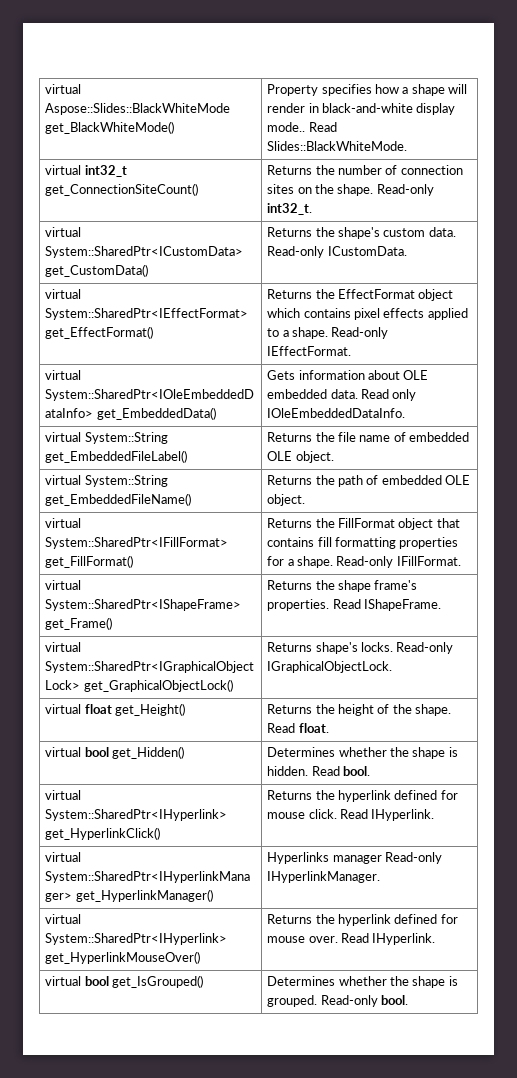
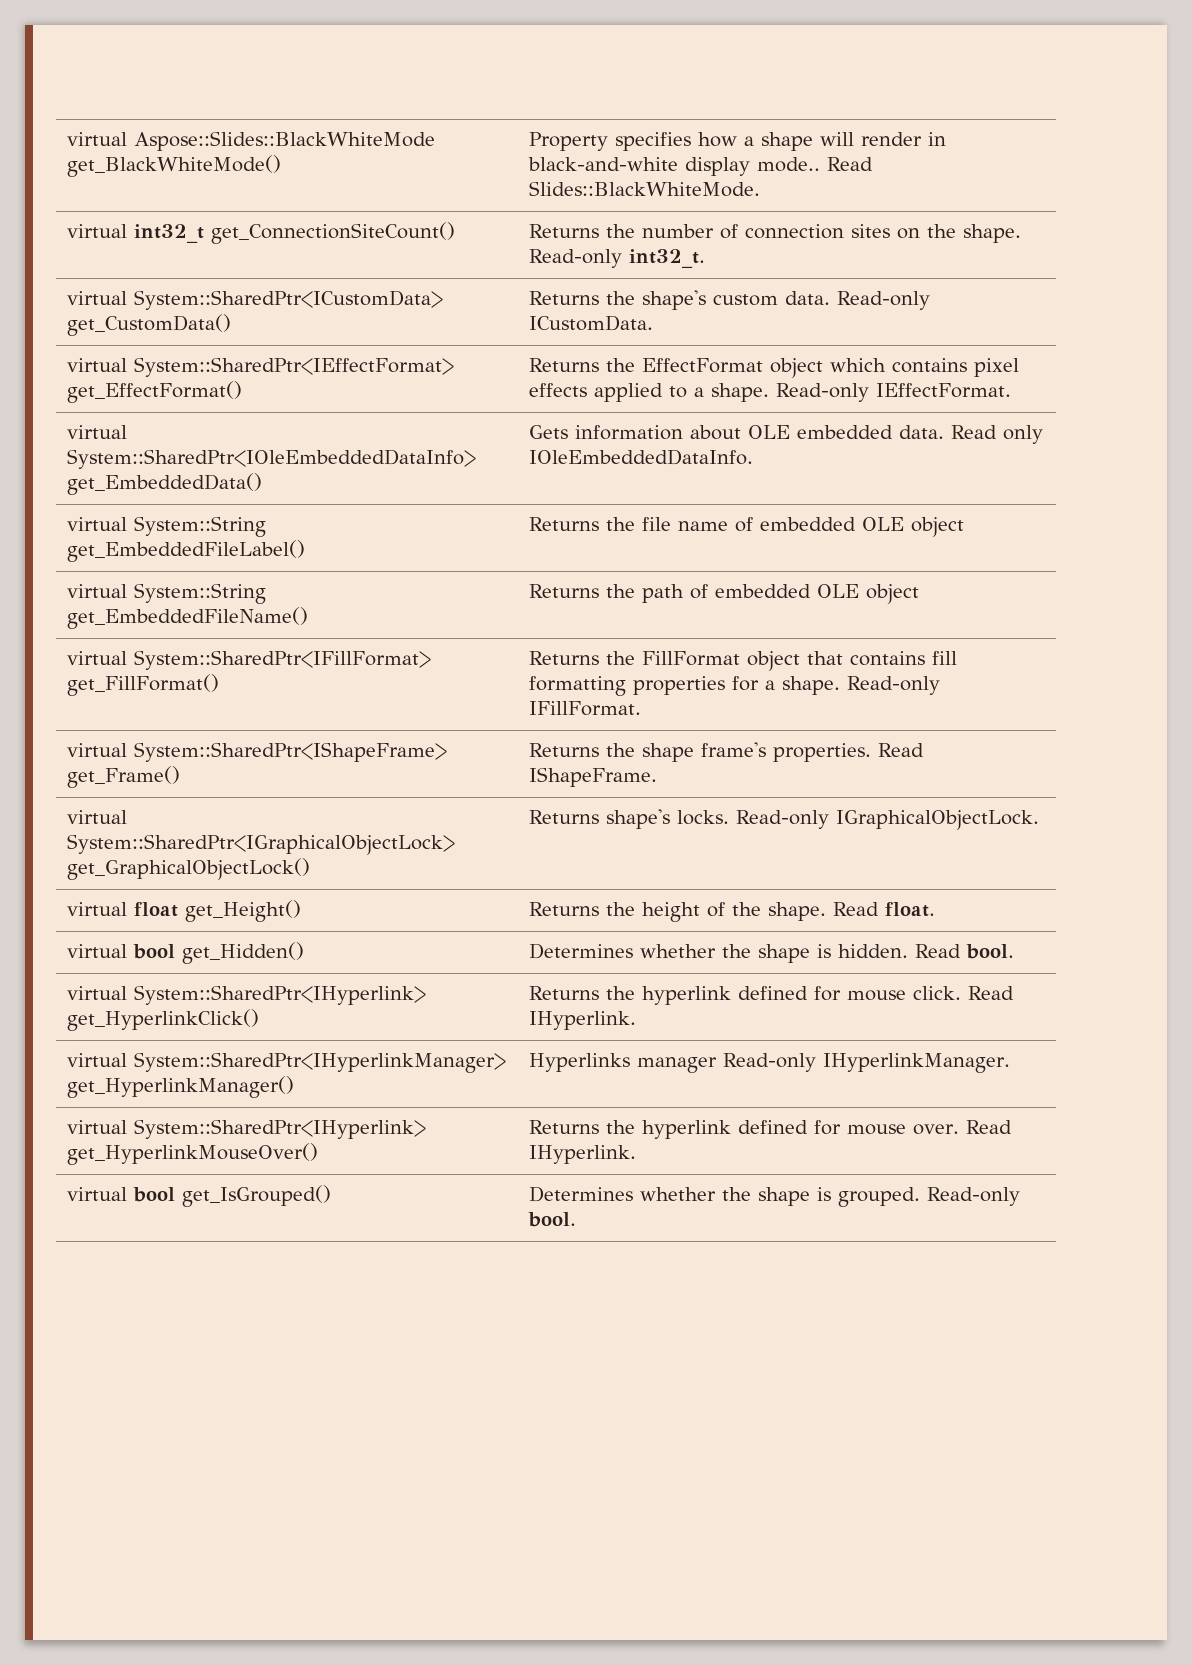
[295,451,334,463] object. -> [911,517,965,537] object
[267,494,306,506] object. -> [866,584,920,604] object

